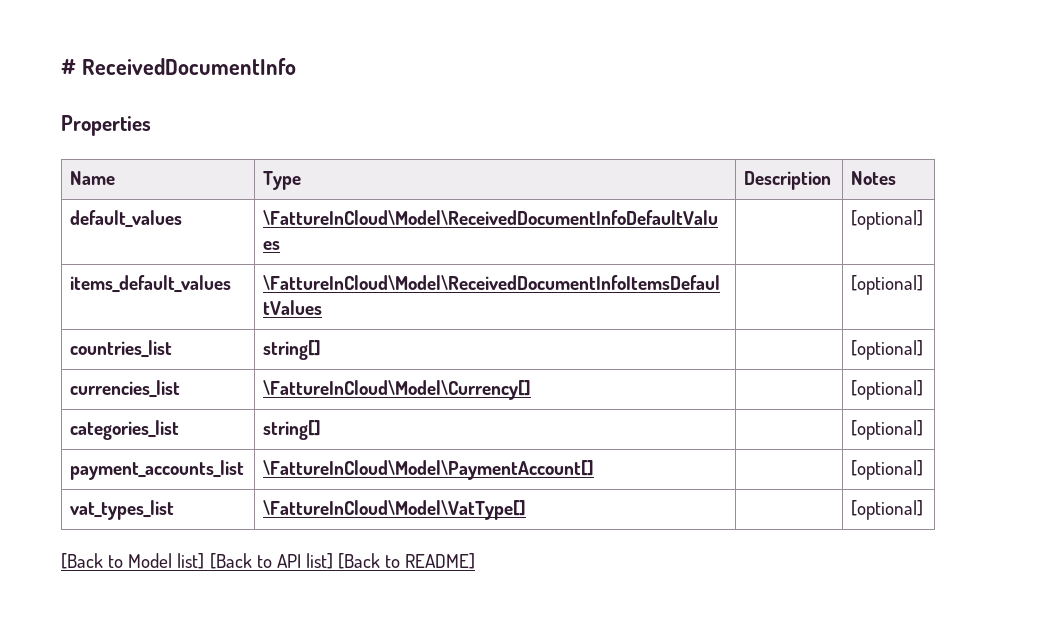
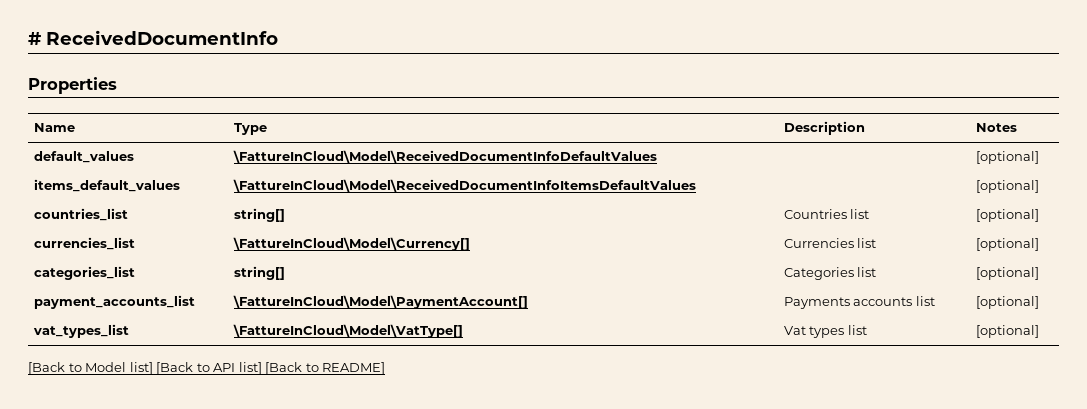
(322, 350) none -> [783,209,870,219] Countries list
(532, 390) none -> [783,238,877,248] Currencies list
(322, 430) none -> [783,267,877,280] Categories list
(595, 470) none -> [783,296,935,309] Payments accounts list
(527, 510) none -> [783,325,867,338] Vat types list

